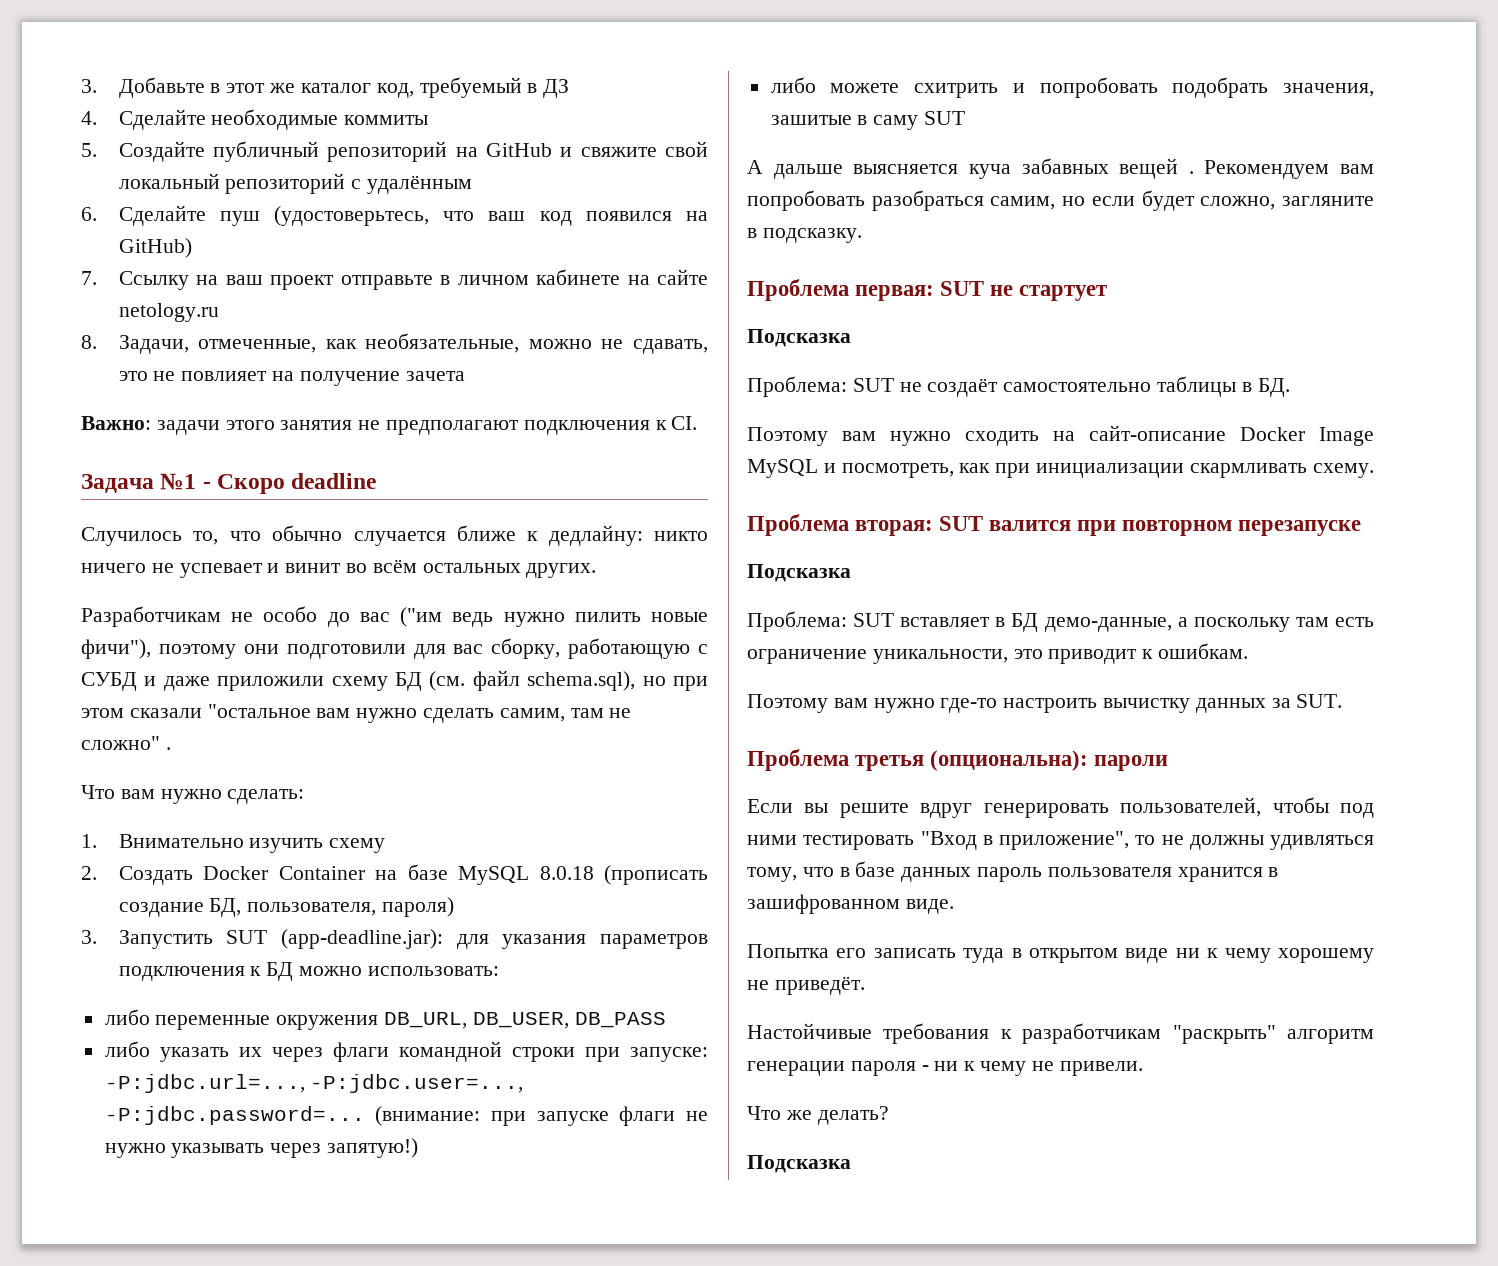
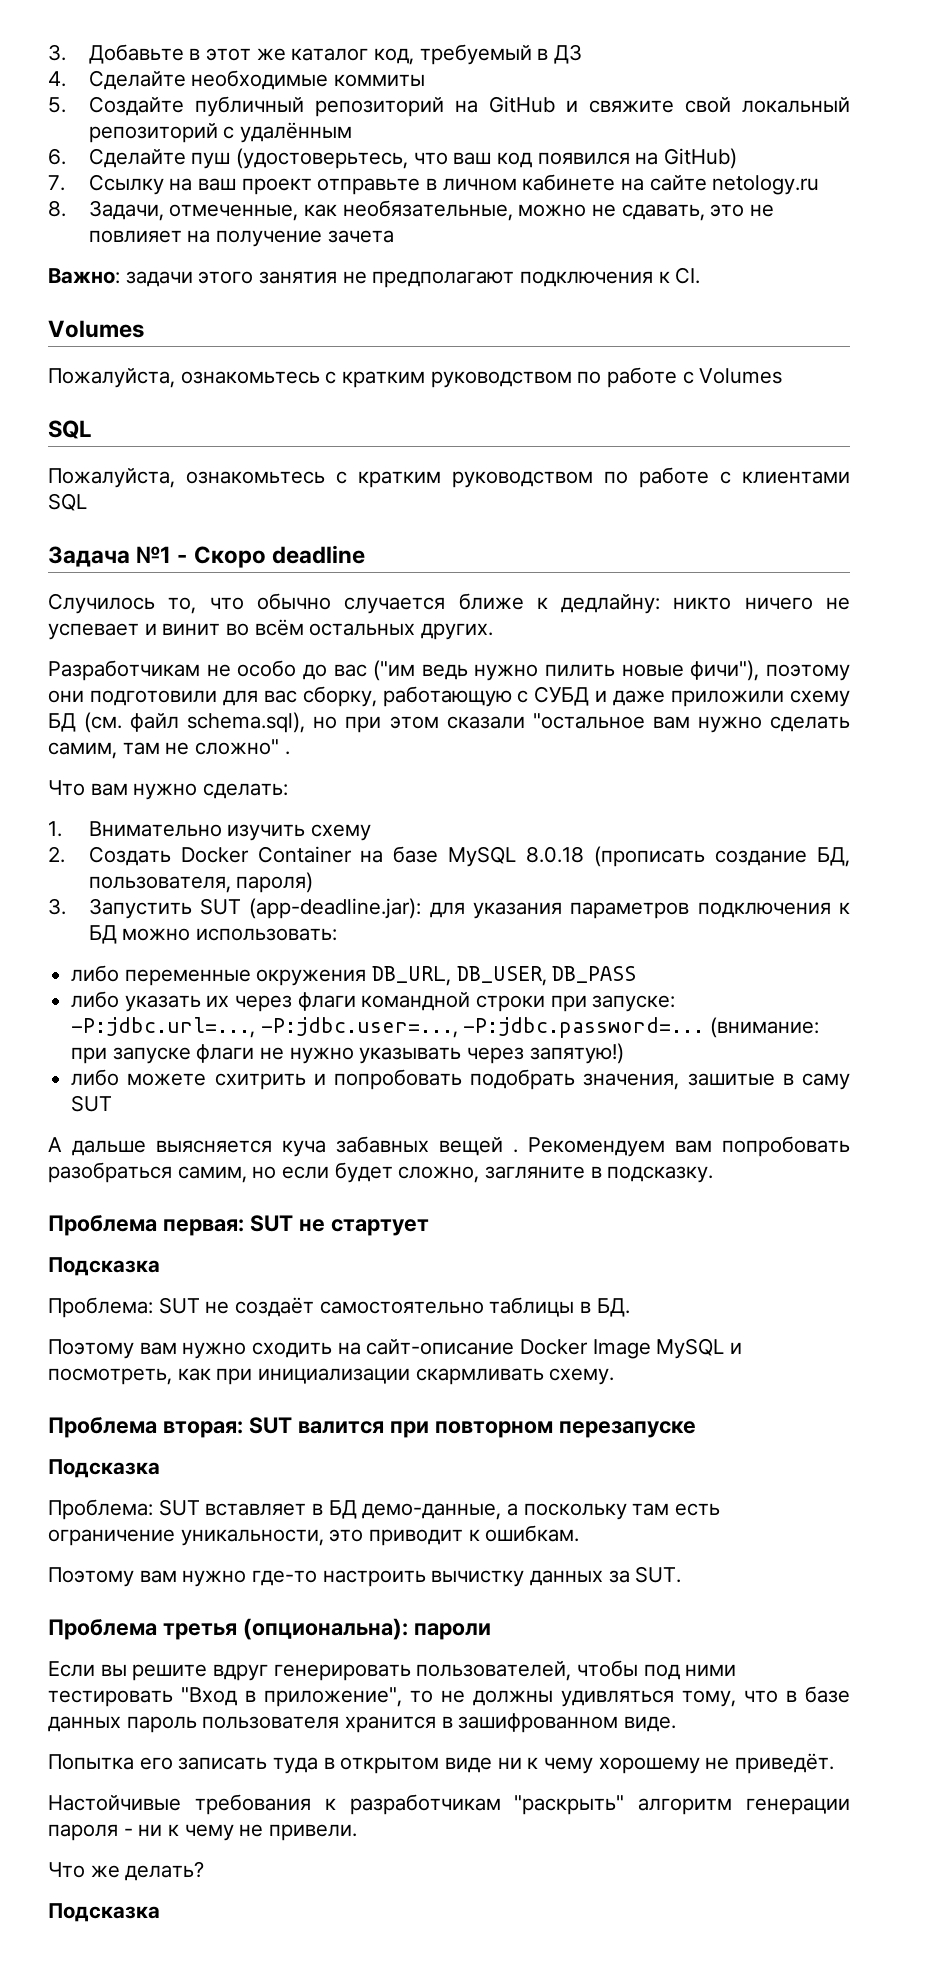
(698, 423) none -> [48,320,144,338] [48,367,783,388] [48,420,92,439] [48,467,850,488] [48,493,87,511] // Volumes // Пожалуйста, ознакомьтесь с кратким руководством по работе с Volumes // SQL // Пожалуйста, ознакомьтесь с кратким руководством по работе с клиентами SQL

